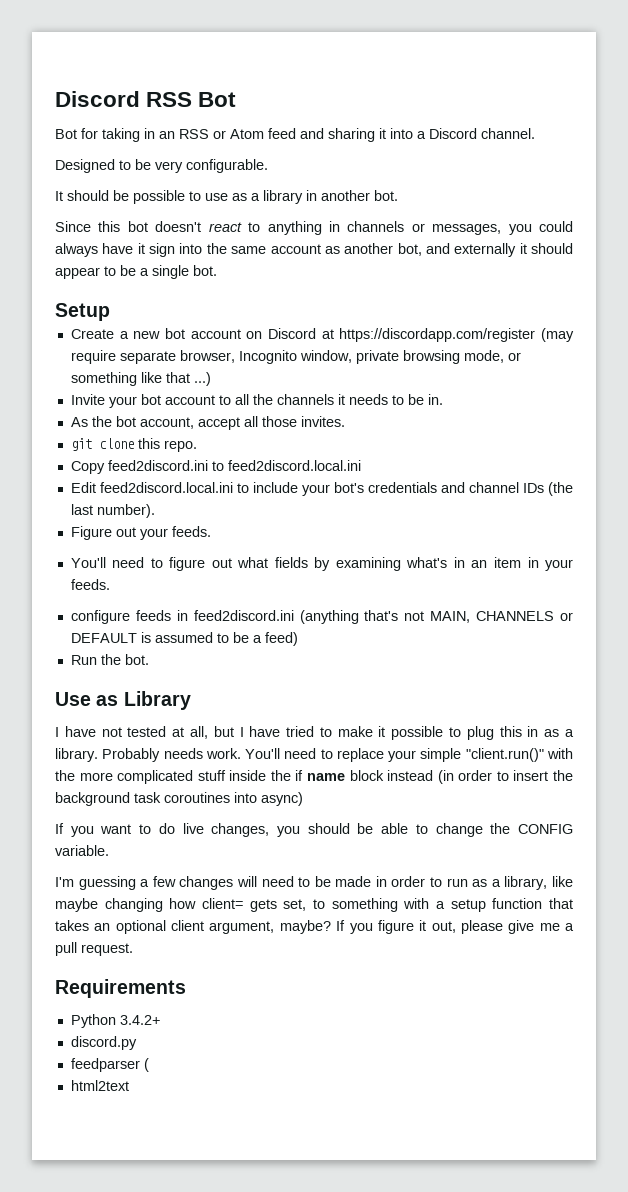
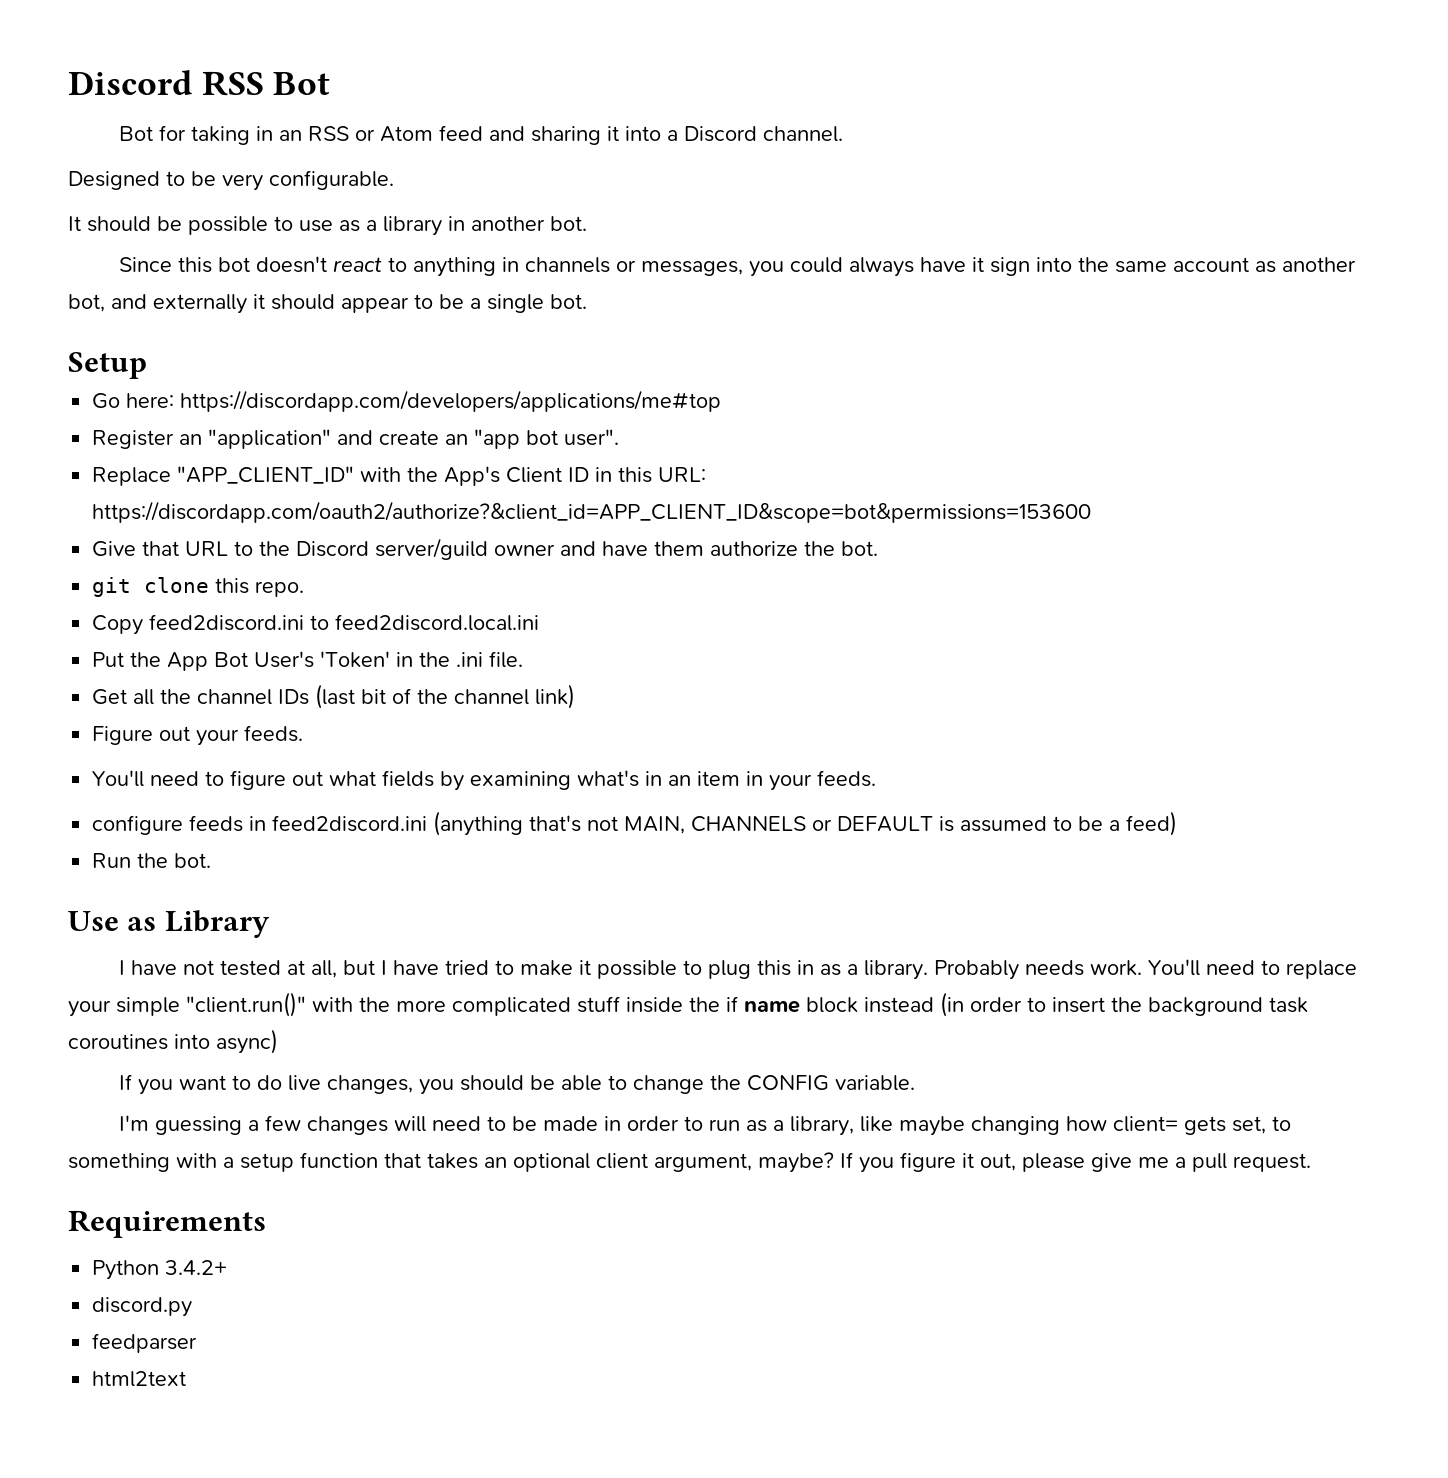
[70,328,574,342] [70,350,521,364] [70,372,211,386] [70,394,443,408] [70,416,345,430] Create a new bot account on Discord at https://discordapp.com/register (may require separate browser, Incognito window, private browsing mode, or something like that ...) // Invite your bot account to all the channels it needs to be in. // As the bot account, accept all those invites. -> [92,390,722,412] [92,429,620,449] [92,466,707,486] [92,501,1092,523] [92,538,879,560] Go here: https://discordapp.com/developers/applications/me#top // Register an "application" and create an "app bot user". // Replace "APP_CLIENT_ID" with the App's Client ID in this URL: https://discordapp.com/oauth2/authorize?&client_id=APP_CLIENT_ID&scope=bot&permissions=153600 // Give that URL to the Discord server/guild owner and have them authorize the bot.
[70,482,573,496] [70,504,155,518] Edit feed2discord.local.ini to include your bot's credentials and channel IDs (the last number). -> [92,651,524,671] [92,684,576,709] Put the App Bot User's 'Token' in the .ini file. // Get all the channel IDs (last bit of the channel link)
[143,1058,149,1072] ( -> (198, 1343) none

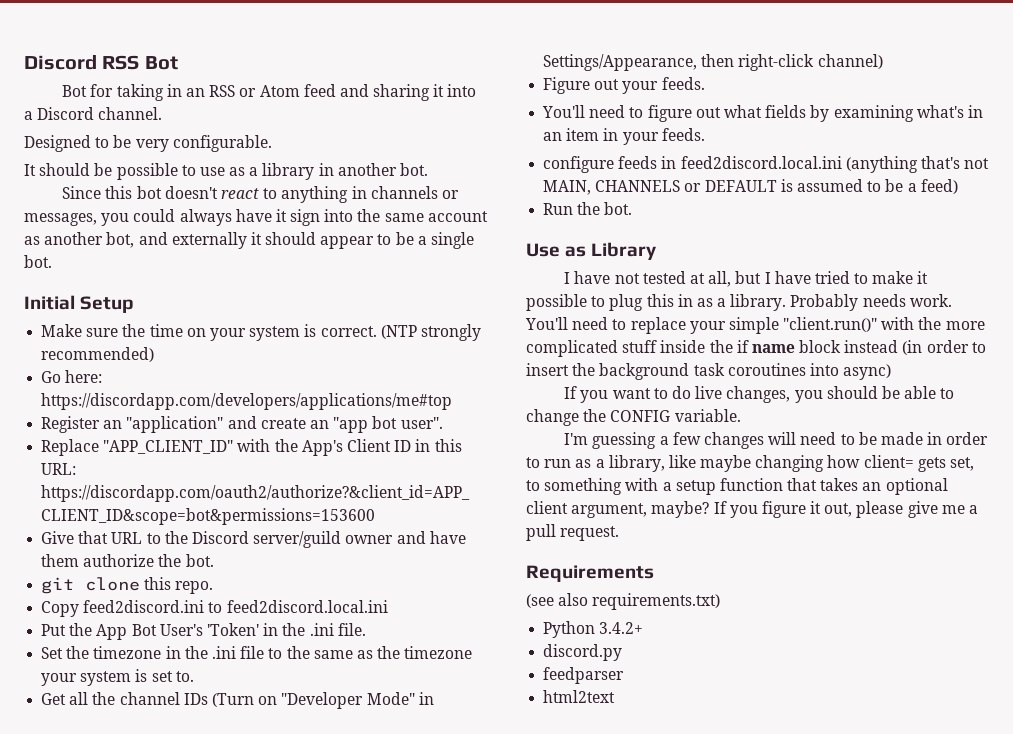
(587, 301) none -> [24,295,75,310] Initial
(147, 365) none -> [41,324,481,341] [41,347,155,362] // Make sure the time on your system is correct. (NTP strongly recommended)
(524, 659) none -> [41,646,473,659] [41,669,194,686] // Set the timezone in the .ini file to the same as the timezone your system is set to.
[315,684,576,709] (last bit of the channel link) -> [211,692,434,709] [543,54,883,71] (Turn on "Developer Mode" in Settings/Appearance, then right-click channel)
[272,815,428,832] feed2discord.ini -> [680,156,842,169] feed2discord.local.ini
(266, 1224) none -> [526,593,721,610] // (see also requirements.txt)

